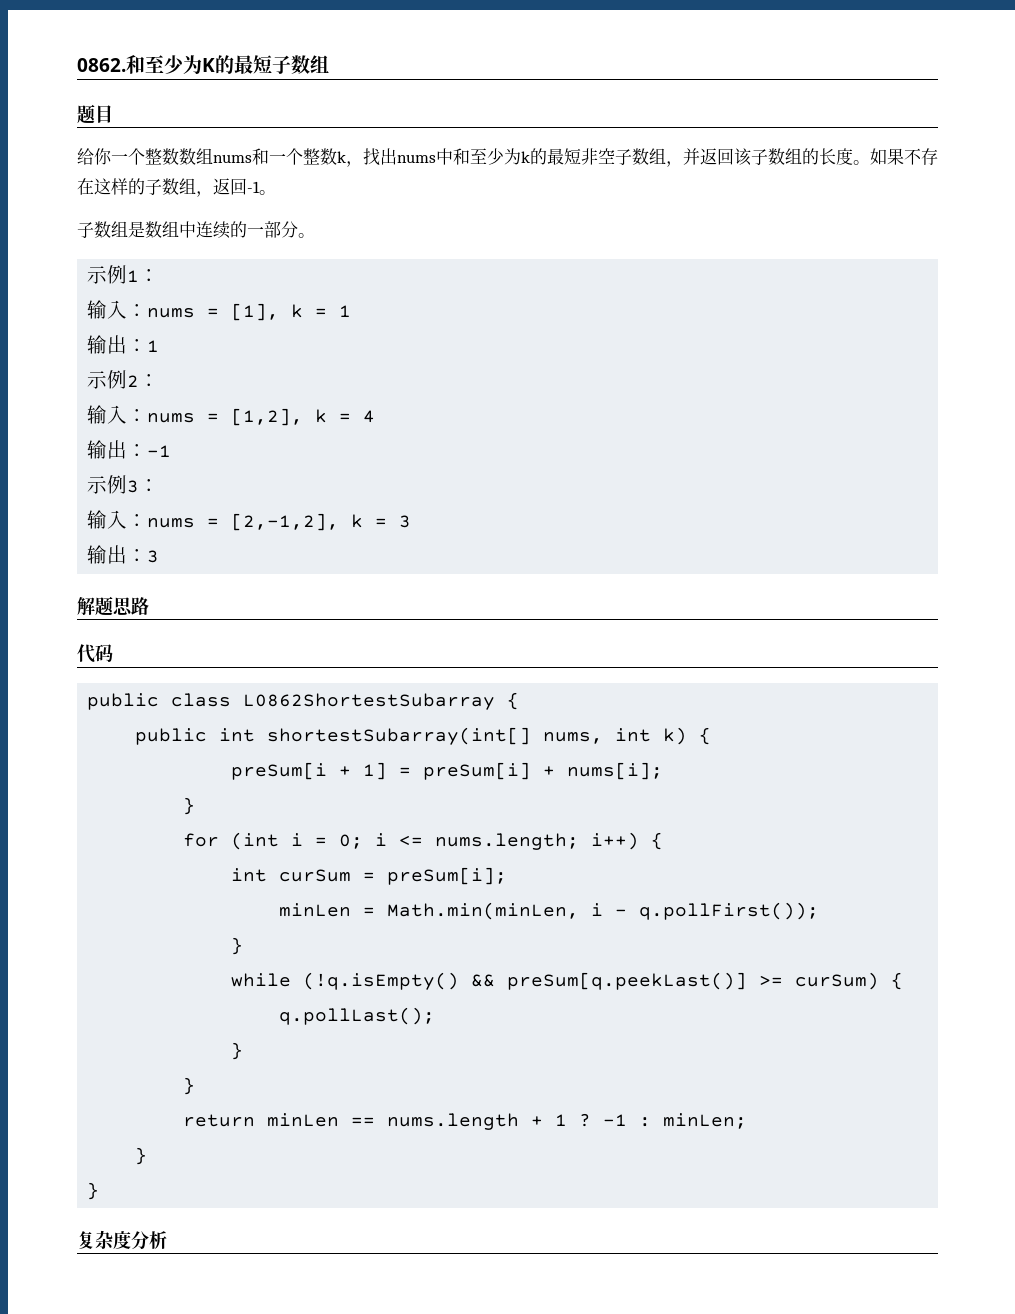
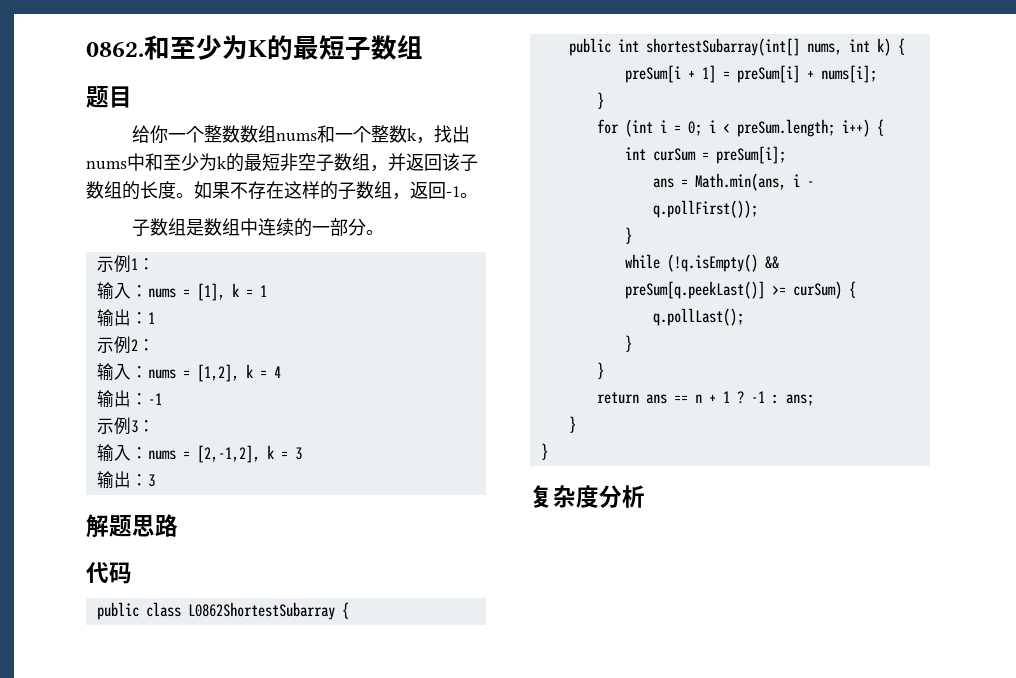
[399,833,580,850] <= nums.length; -> [722,119,835,137] < preSum.length;
[279,902,580,920] minLen = Math.min(minLen, -> [652,173,786,191] ans = Math.min(ans,
[267,1113,520,1130] minLen == nums.length -> [645,394,702,404] ans == n
[663,1113,748,1129] minLen; -> [785,394,814,406] ans;

